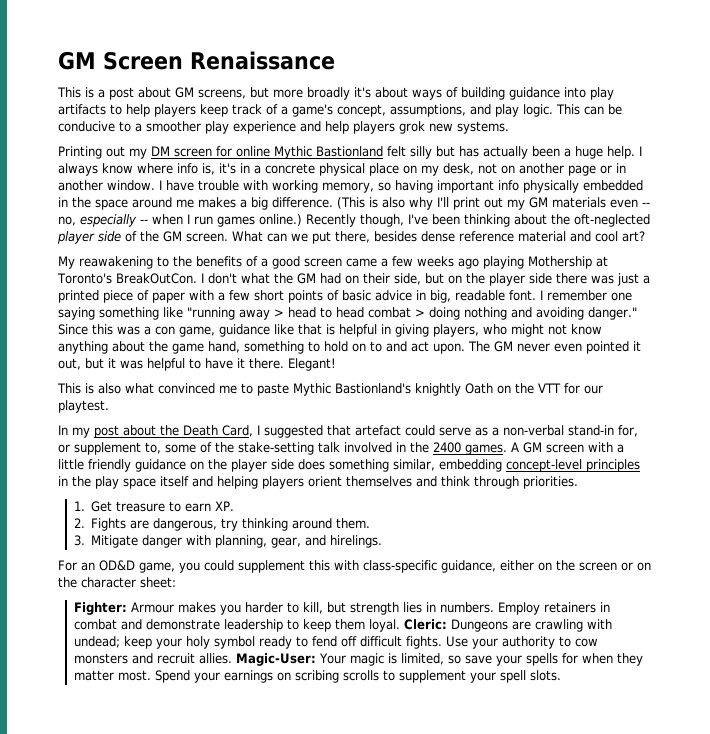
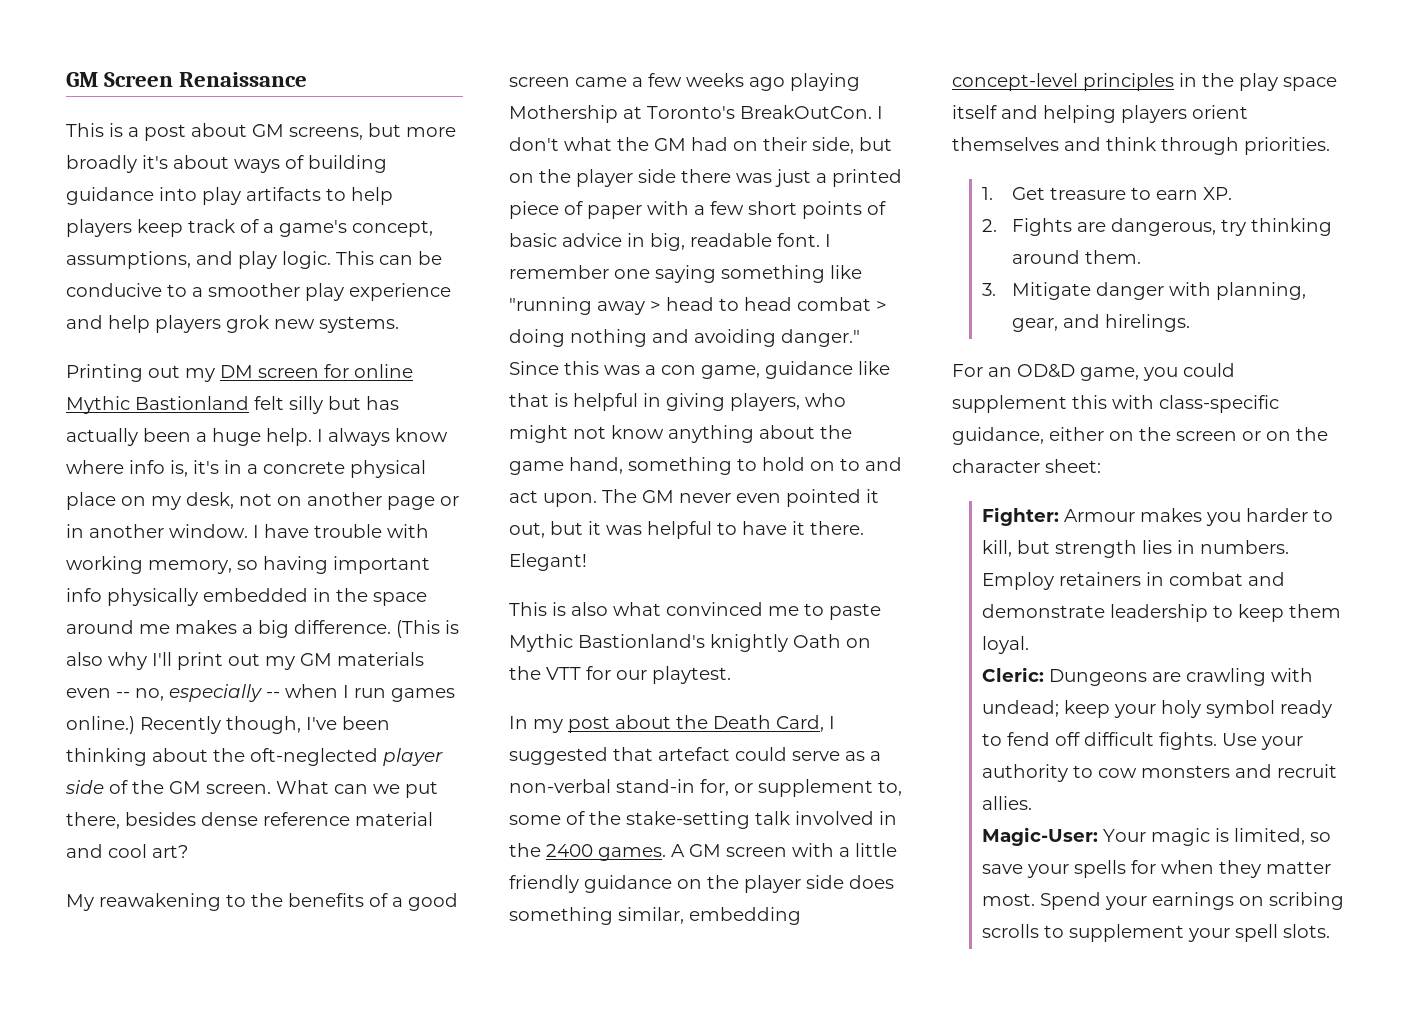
(400, 625) none -> (1029, 645) //
(232, 658) none -> (1032, 803) //

